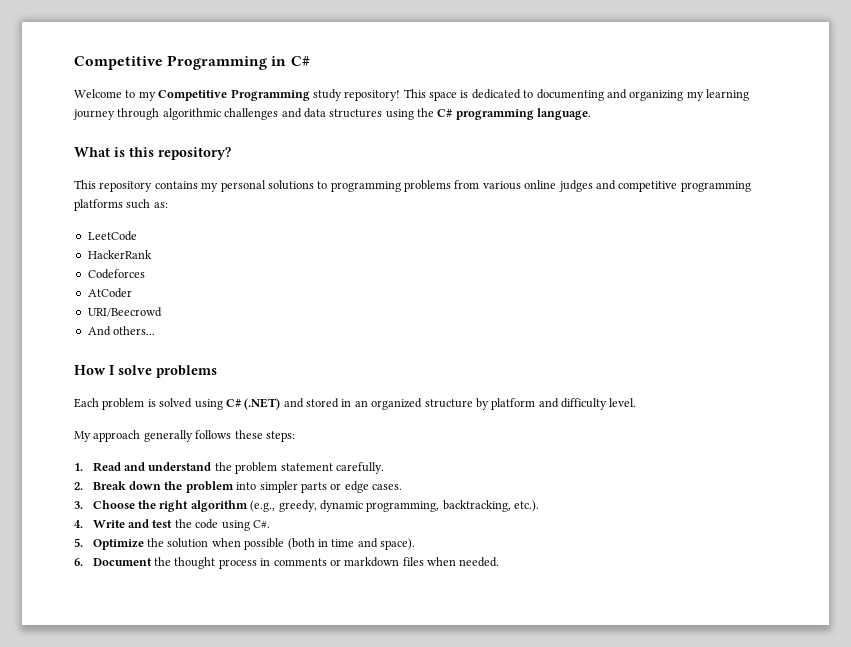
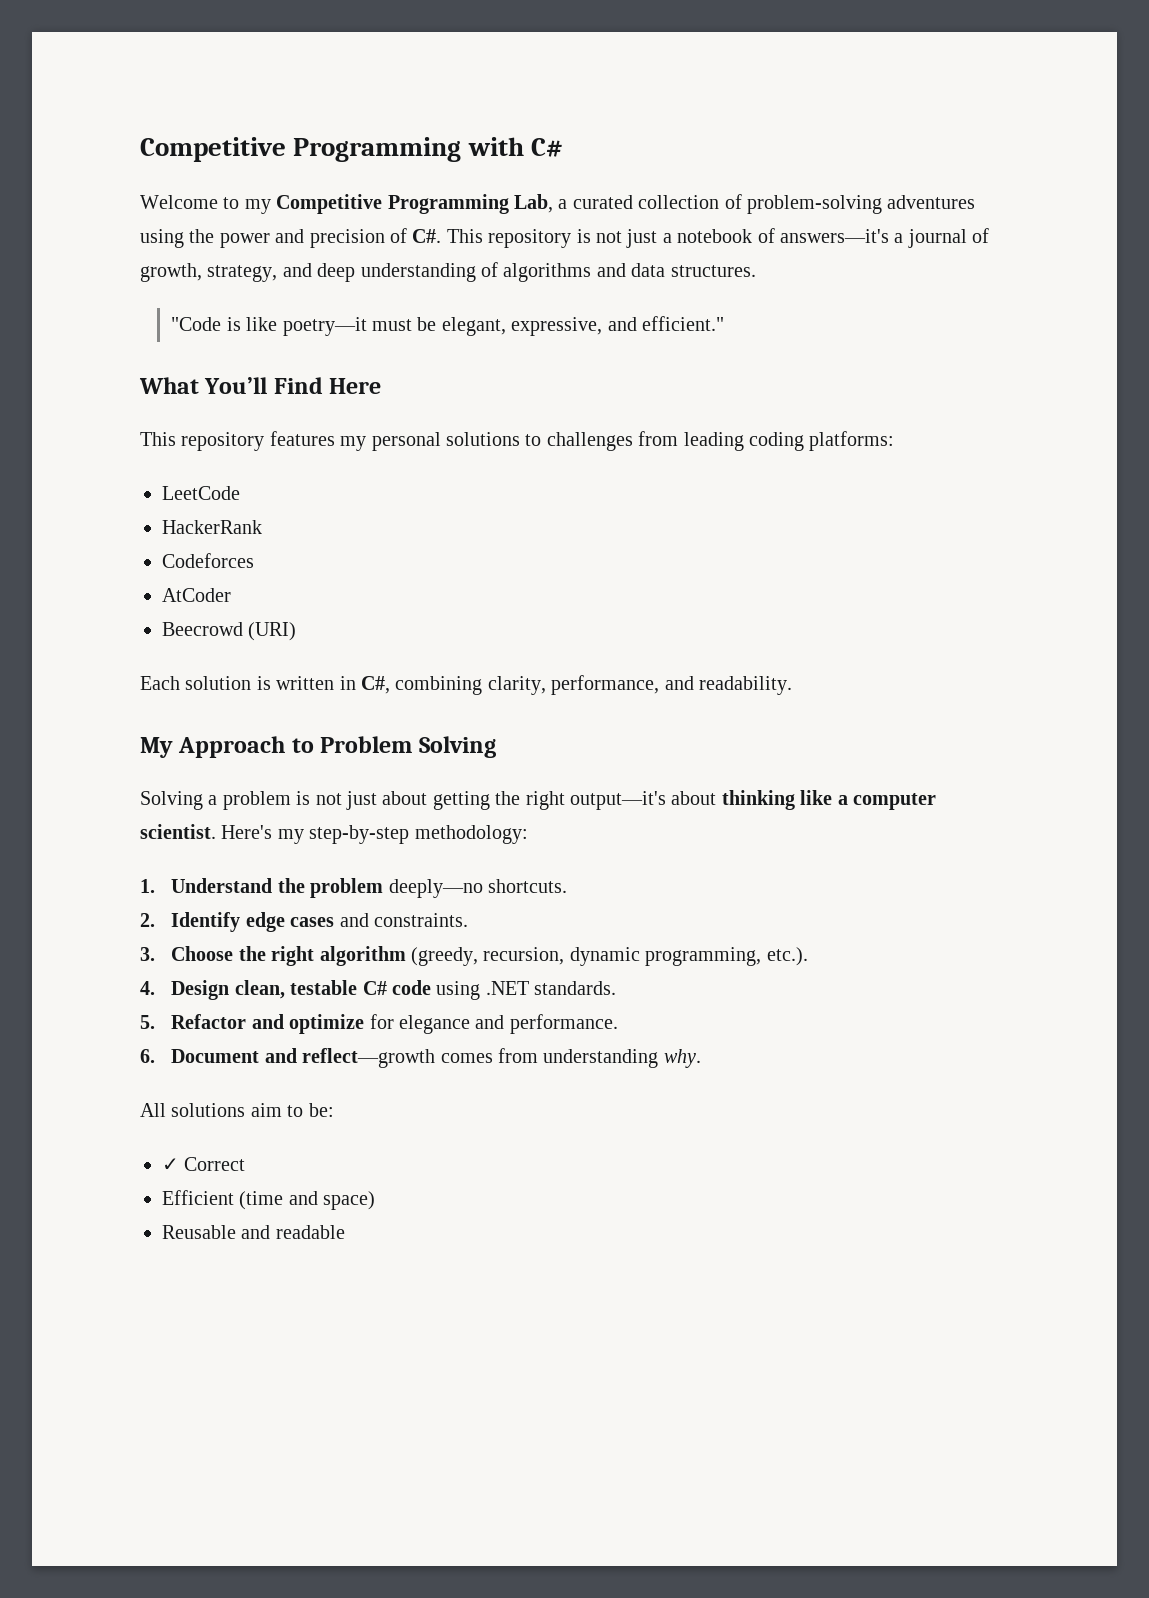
[74,55,287,70] Competitive Programming in -> [140,137,524,162] Competitive Programming with
[312,89,749,101] [73,108,592,120] [74,147,231,160] [74,180,198,192] study repository! This space is dedicated to documenting and organizing my learning journey through algorithmic challenges and data structures using the C# programming language. // What is this repository? // This repository contains -> [514,194,976,214] [140,228,990,248] [140,262,756,282] [171,316,724,336] [139,377,382,394] [140,431,335,451] Lab, a curated collection of problem-solving adventures using the power and precision of C#. This repository is not just a notebook of answers—it's a journal of growth, strategy, and deep understanding of algorithms and data structures. // "Code is like poetry—it must be elegant, expressive, and efficient." // What You’ll Find Here // This repository features
[330,180,751,192] [74,199,168,211] [87,231,137,241] [87,250,152,259] [87,269,145,279] [87,288,132,298] [87,307,162,317] [87,326,156,336] [74,365,217,378] [74,398,637,410] [74,430,295,442] [74,462,384,474] [74,481,402,493] programming problems from various online judges and competitive programming platforms such as: // LeetCode // HackerRank // Codeforces // AtCoder // URI/Beecrowd // And others... // How I solve problems // Each problem is solved using C# (.NET) and stored in an organized structure by platform and difficulty level. // My approach generally follows these steps: // 1. Read and understand the problem statement carefully. // 2. Break down the problem into simpler parts or edge cases. -> [546,431,895,451] [162,486,240,500] [162,520,262,534] [162,553,254,568] [162,588,231,602] [162,622,297,641] [140,675,792,695] [140,736,496,758] [140,790,936,810] [140,824,528,844] [140,878,567,898] [140,912,468,932] challenges from leading coding platforms: // LeetCode // HackerRank // Codeforces // AtCoder // Beecrowd (URI) // Each solution is written in C#, combining clarity, performance, and readability. // My Approach to Problem Solving // Solving a problem is not just about getting the right output—it's about thinking like a computer scientist. Here's my step-by-step methodology: // 1. Understand the problem deeply—no shortcuts. // 2. Identify edge cases and constraints.
[250,500,317,512] (e.g., greedy, -> [410,947,565,966] (greedy, recursion,
[442,500,511,512] backtracking, -> (762, 956) none
[92,519,270,531] [74,538,415,550] [74,557,500,569] Write and test the code using C#. // 5. Optimize the solution when possible (both in time and space). // 6. Document the thought process in comments or markdown files when needed. -> [171,980,617,1000] [140,1014,618,1034] [140,1048,701,1068] [140,1103,334,1117] [162,1157,246,1171] [162,1190,376,1210] [162,1225,345,1239] Design clean, testable C# code using .NET standards. // 5. Refactor and optimize for elegance and performance. // 6. Document and reflect—growth comes from understanding why. // All solutions aim to be: // ✓ Correct // Efficient (time and space) // Reusable and readable

